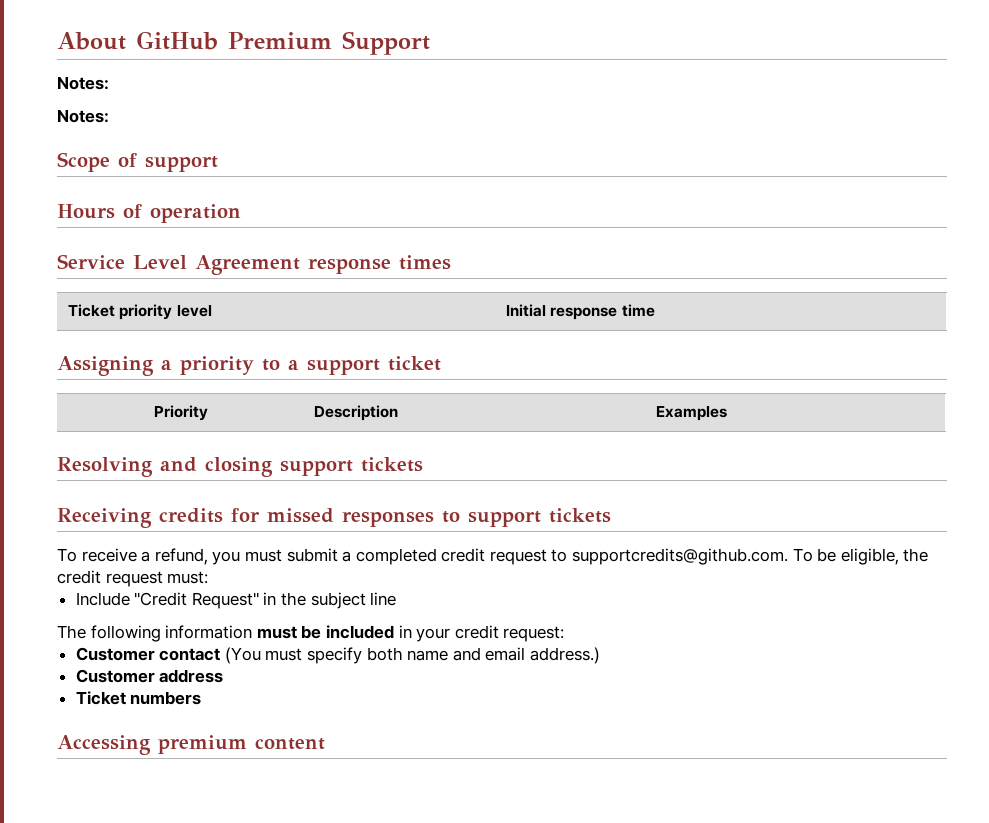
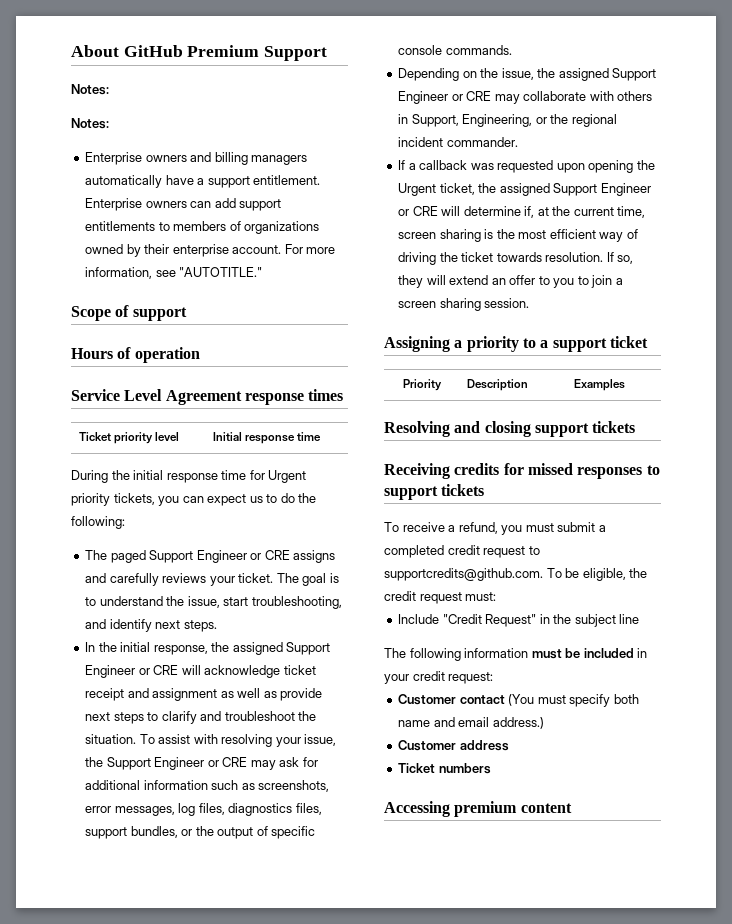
(109, 116) none -> [85,152,308,165] [85,175,321,188] [85,198,282,211] [85,221,320,234] [85,244,336,257] [85,267,263,279] // Enterprise owners and billing managers automatically have a support entitlement. Enterprise owners can add support entitlements to members of organizations owned by their enterprise account. For more information, see "AUTOTITLE."
(655, 310) none -> [71,470,307,483] [71,493,317,506] [71,516,125,529] [85,550,336,563] [85,573,339,586] [85,596,342,609] [85,619,217,632] [85,642,331,655] [85,665,316,678] [85,688,323,701] [85,711,317,724] [85,734,337,747] [85,757,318,770] [85,780,330,792] [85,803,322,816] [85,826,316,839] [398,45,512,55] [398,68,657,81] [398,91,653,104] [398,114,617,127] [398,137,518,147] [398,160,655,173] [398,183,651,196] [398,206,646,218] [398,229,638,242] [398,252,634,265] [398,275,623,288] [398,298,530,311] // During the initial response time for Urgent priority tickets, you can expect us to do the following: // The paged Support Engineer or CRE assigns and carefully reviews your ticket. The goal is to understand the issue, start troubleshooting, and identify next steps. // In the initial response, the assigned Support Engineer or CRE will acknowledge ticket receipt and assignment as well as provide next steps to clarify and troubleshoot the situation. To assist with resolving your issue, the Support Engineer or CRE may ask for additional information such as screenshots, error messages, log files, diagnostics files, support bundles, or the output of specific console commands. // Depending on the issue, the assigned Support Engineer or CRE may collaborate with others in Support, Engineering, or the regional incident commander. // If a callback was requested upon opening the Urgent ticket, the assigned Support Engineer or CRE will determine if, at the current time, screen sharing is the most efficient way of driving the ticket towards resolution. If so, they will extend an offer to you to join a screen sharing session.

